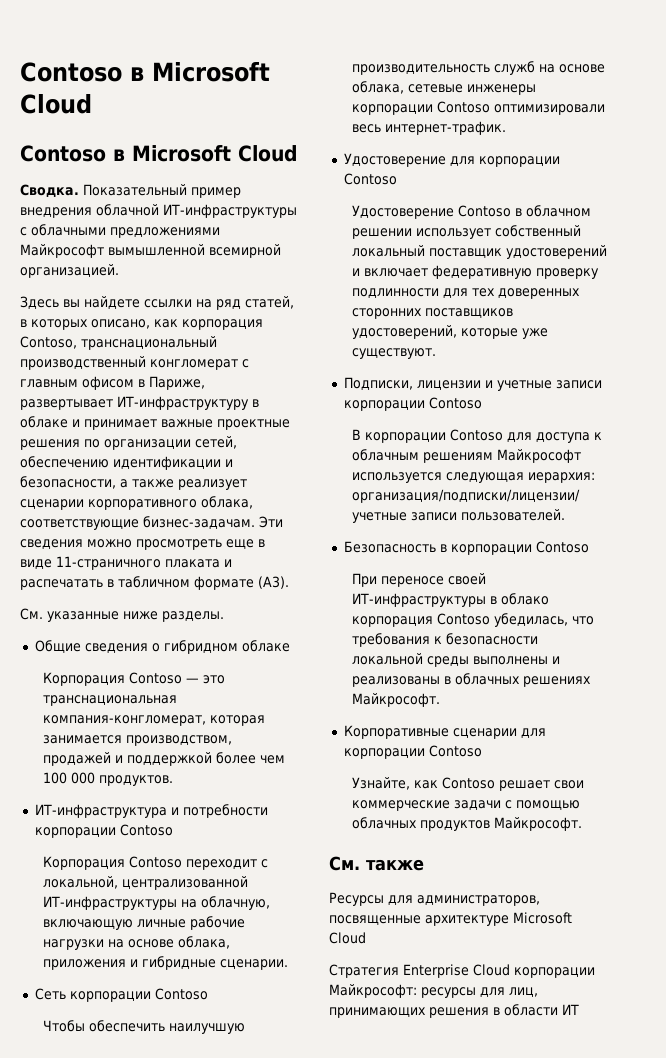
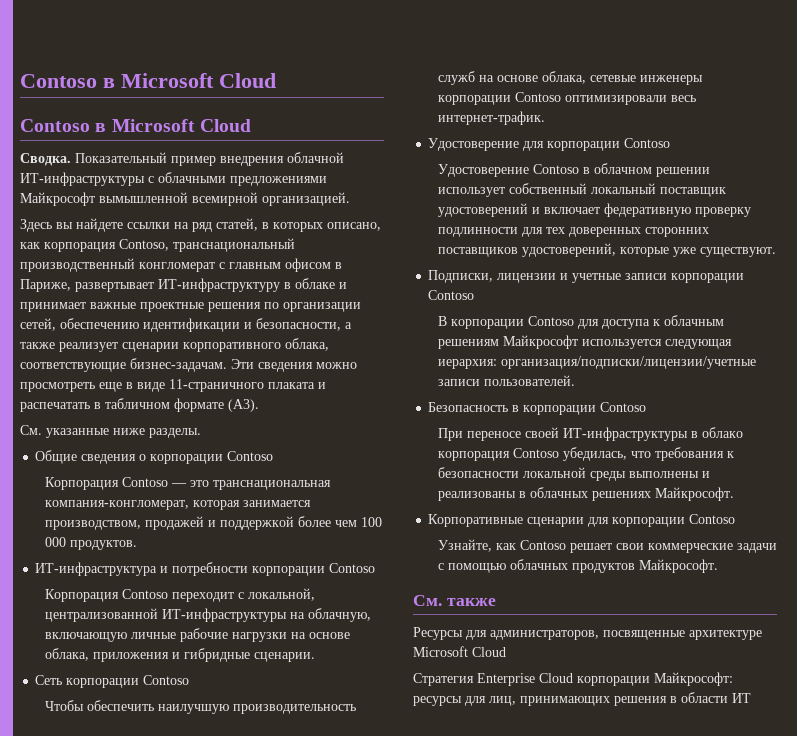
[163,640,290,654] гибридном облаке -> [150,451,274,464] корпорации Contoso

